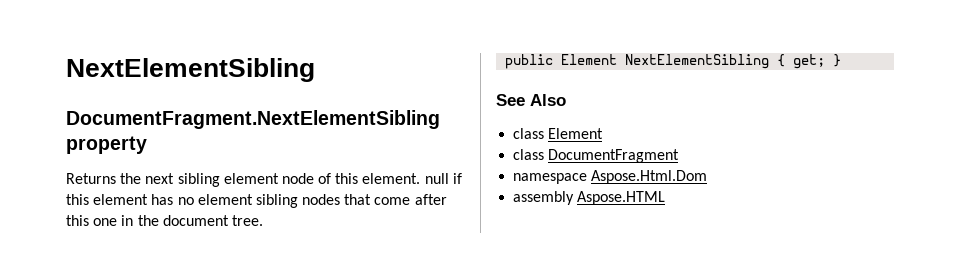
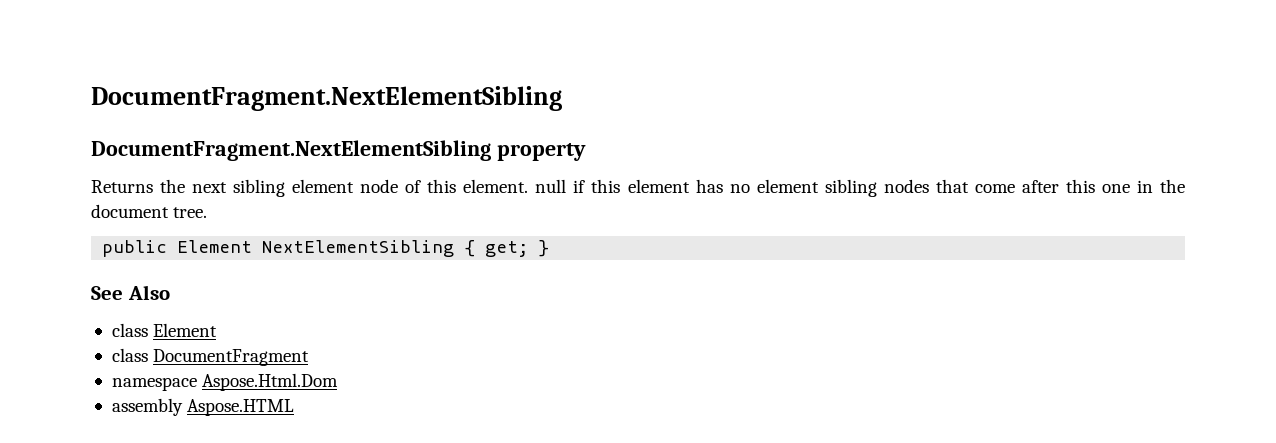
[66,58,315,82] NextElementSibling -> [91,86,562,111] DocumentFragment.NextElementSibling

